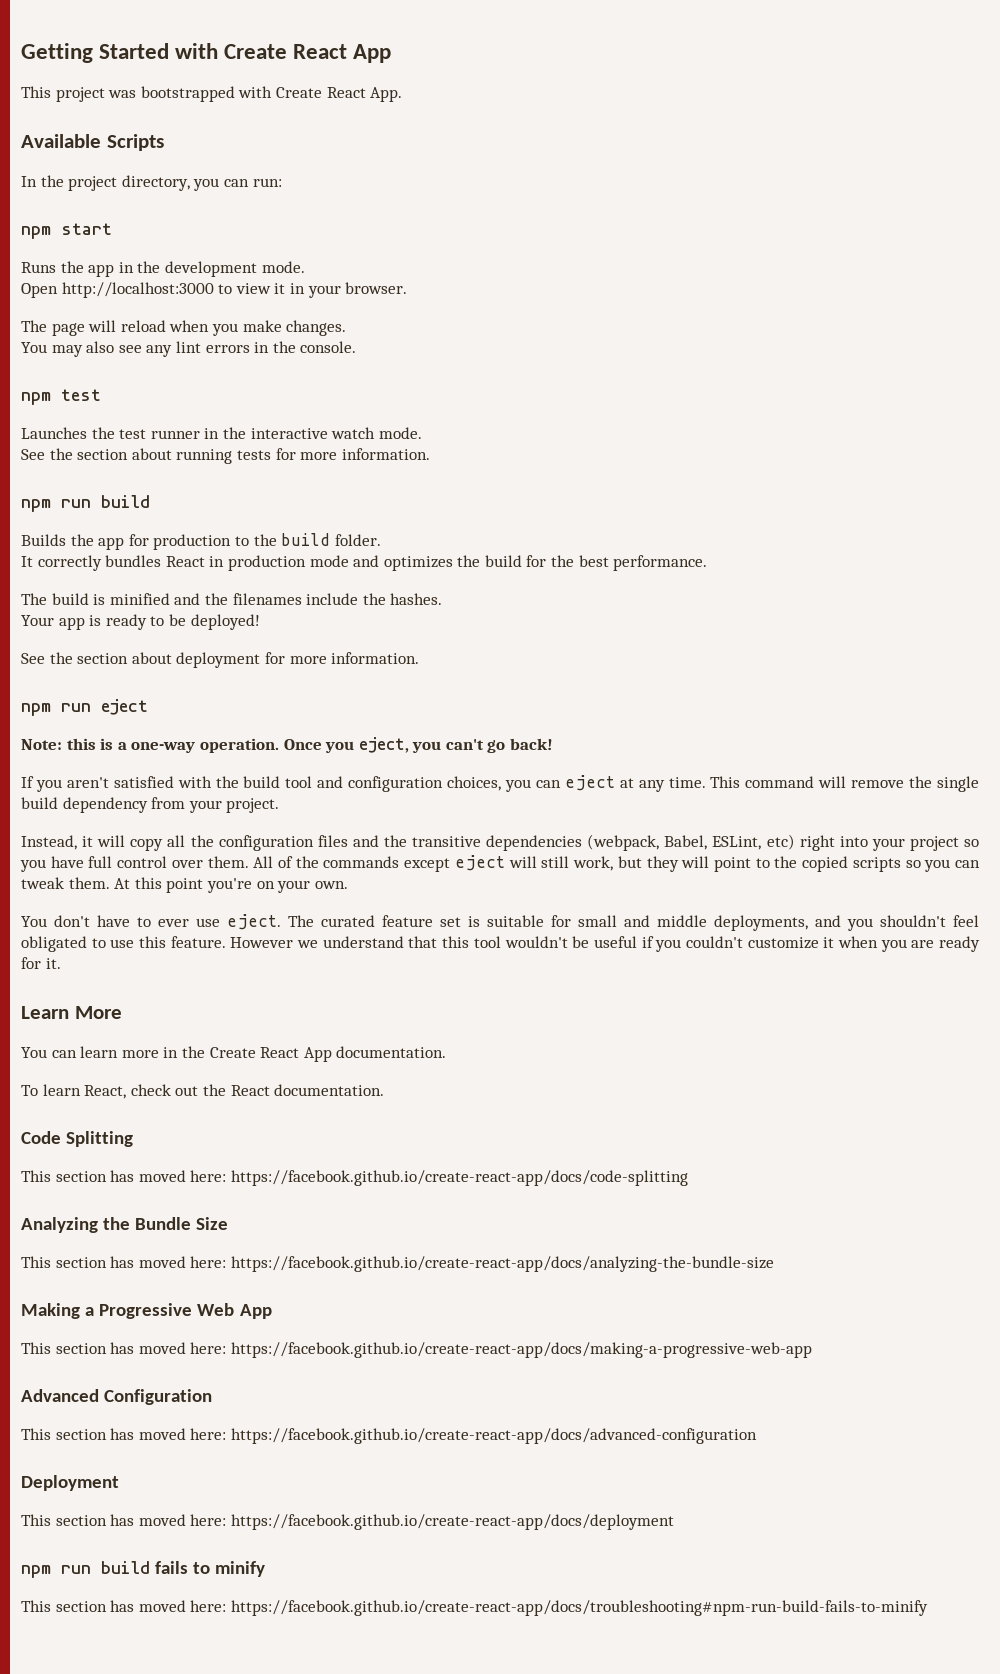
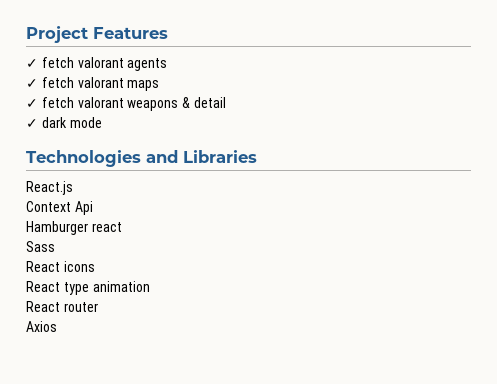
[21,43,392,63] [21,86,403,102] [21,134,164,151] [21,175,282,191] [21,223,112,239] [21,261,305,277] [21,282,408,298] [21,320,347,336] [21,341,357,357] [21,389,101,405] [21,427,422,439] [21,448,430,464] [21,495,150,512] [21,533,381,550] [21,555,708,571] [21,593,443,605] [21,614,260,630] [21,652,420,668] [21,699,148,716] [21,737,554,753] [21,775,979,792] [21,797,280,813] [21,834,980,851] [20,855,981,872] [21,877,348,893] [21,914,979,931] [21,936,980,952] [21,957,61,969] [21,1006,122,1019] [21,1046,447,1062] [21,1084,385,1099] [21,1131,134,1147] [21,1170,688,1186] [21,1217,229,1233] [21,1256,774,1272] [21,1303,272,1319] [21,1342,812,1358] [21,1389,213,1405] [21,1428,757,1444] [21,1475,119,1491] [21,1514,674,1530] [21,1561,266,1578] [21,1600,928,1616] Getting Started with Create React App // This project was bootstrapped with Create React App. // Available Scripts // In the project directory, you can run: // npm start // Runs the app in the development mode. // Open http://localhost:3000 to view it in your browser. // The page will reload when you make changes. // You may also see any lint errors in the console. // npm test // Launches the test runner in the interactive watch mode. // See the section about running tests for more information. // npm run build // Builds the app for production to the build folder. // It correctly bundles React in production mode and optimizes the build for the best performance. // The build is minified and the filenames include the hashes. // Your app is ready to be deployed! // See the section about deployment for more information. // npm run eject // Note: this is a one-way operation. Once you eject, you can't go back! // If you aren't satisfied with the build tool and configuration choices, you can eject at any time. This command will remove the single build dependency from your project. // Instead, it will copy all the configuration files and the transitive dependencies (webpack, Babel, ESLint, etc) right into your project so you have full control over them. All of the commands except eject will still work, but they will point to the copied scripts so you can tweak them. At this point you're on your own. // You don't have to ever use eject. The curated feature set is suitable for small and middle deployments, and you shouldn't feel obligated to use this feature. However we understand that this tool wouldn't be useful if you couldn't customize it when you are ready for it. // Learn More // You can learn more in the Create React App documentation. // To learn React, check out the React documentation. // Code Splitting // This section has moved here: https://facebook.github.io/create-react-app/docs/code-splitting // Analyzing the Bundle Size // This section has moved here: https://facebook.github.io/create-react-app/docs/analyzing-the-bundle-size // Making a Progressive Web App // This section has moved here: https://facebook.github.io/create-react-app/docs/making-a-progressive-web-app // Advanced Configuration // This section has moved here: https://facebook.github.io/create-react-app/docs/advanced-configuration // Deployment // This section has moved here: https://facebook.github.io/create-react-app/docs/deployment // npm run build fails to minify // This section has moved here: https://facebook.github.io/create-react-app/docs/troubleshooting#npm-run-build-fails-to-minify -> [26,26,168,43] [26,57,168,71] [26,77,160,91] [26,97,226,111] [26,117,102,128] [26,150,257,167] [26,181,73,195] [26,201,93,215] [26,221,122,235] [26,241,55,252] [26,261,95,272] [26,281,150,295] [26,301,98,312] [26,321,57,332] Project Features // ✓ fetch valorant agents // ✓ fetch valorant maps // ✓ fetch valorant weapons & detail // ✓ dark mode // Technologies and Libraries // React.js // Context Api // Hamburger react // Sass // React icons // React type animation // React router // Axios

